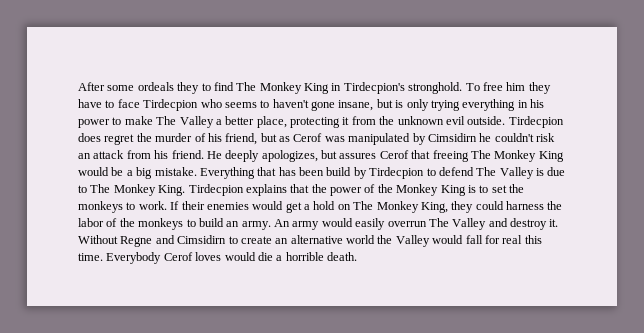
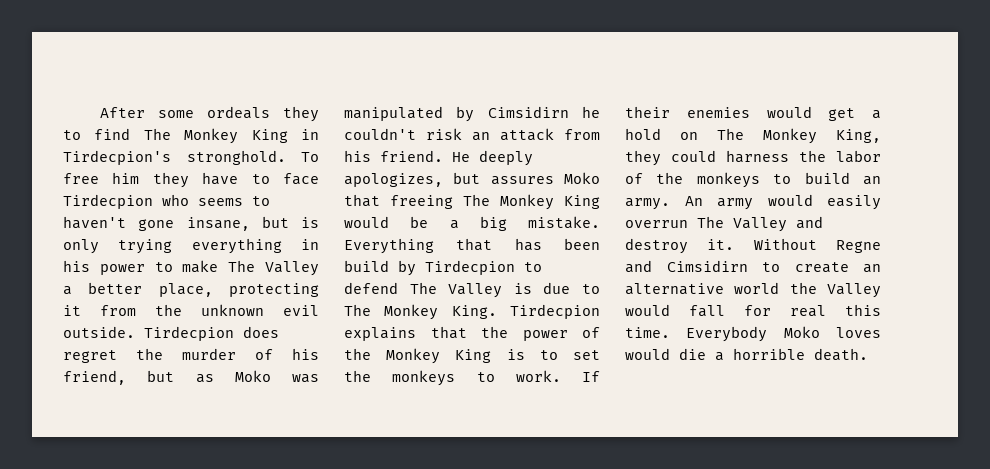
[293,133,323,142] Cerof -> [234,370,271,382] Moko
[379,150,409,159] Cerof -> [564,172,600,184] Moko
[163,252,193,261] Cerof -> [783,326,820,338] Moko

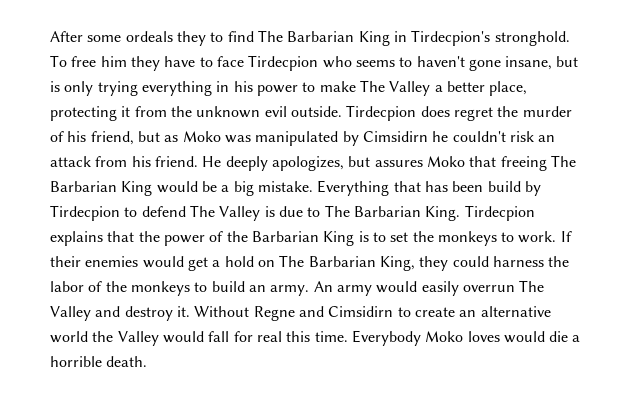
[184,128,239,144] Monkey -> [287,31,355,42] Barbarian
[500,194,554,210] Monkey -> [50,181,117,192] Barbarian
[384,304,439,320] Monkey -> [353,206,421,217] Barbarian
[386,348,441,364] Monkey -> [251,231,319,242] Barbarian
[763,128,817,144] Monkey -> [308,256,376,267] Barbarian

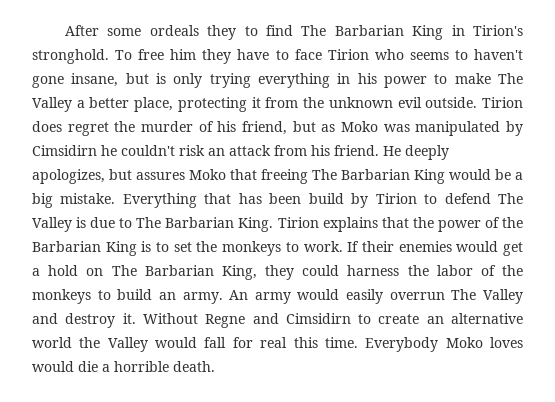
[411,30,491,46] Tirdecpion's -> [472,25,523,36] Tirion's
[248,55,319,71] Tirdecpion -> [327,49,369,60] Tirion
[346,105,417,121] Tirdecpion -> [482,97,524,108] Tirion
[50,205,120,221] Tirdecpion -> [375,193,417,204] Tirion
[464,205,535,221] Tirdecpion -> [277,217,319,228] Tirion

